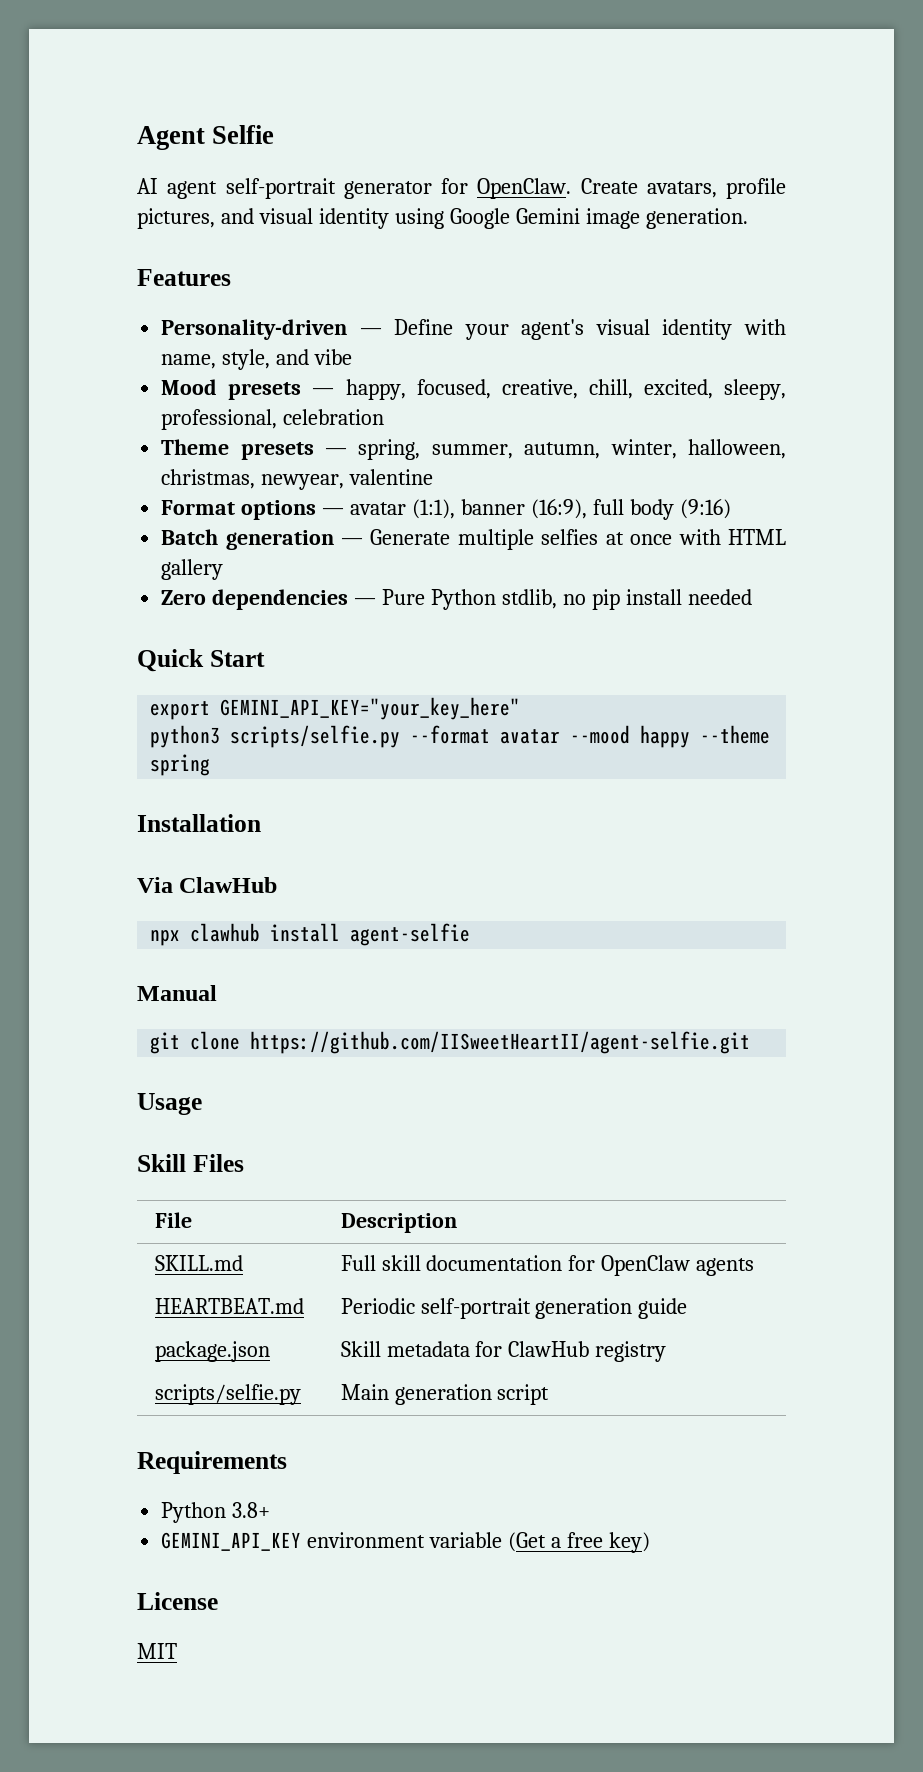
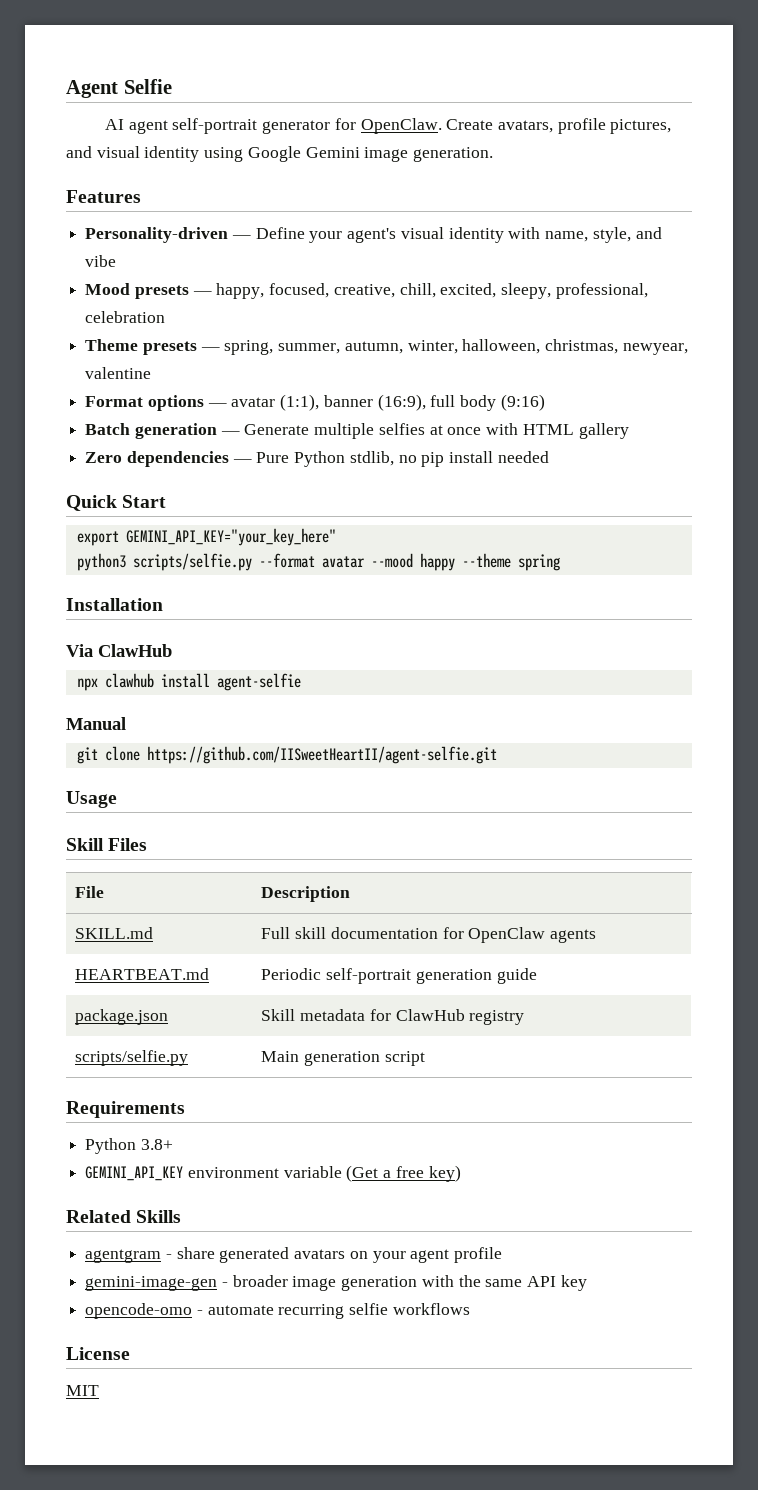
(650, 1542) none -> [66,1210,182,1223] [85,1247,503,1263] [85,1275,587,1291] [85,1303,470,1319] // Related Skills // agentgram - share generated avatars on your agent profile // gemini-image-gen - broader image generation with the same API key // opencode-omo - automate recurring selfie workflows

